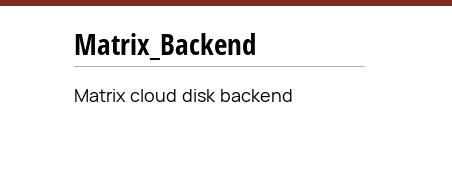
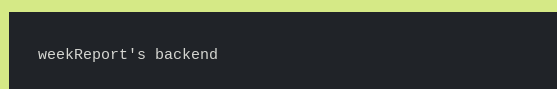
[74,33,256,60] [74,89,216,102] Matrix_Backend // Matrix cloud disk -> [38,48,146,62] weekReport's

